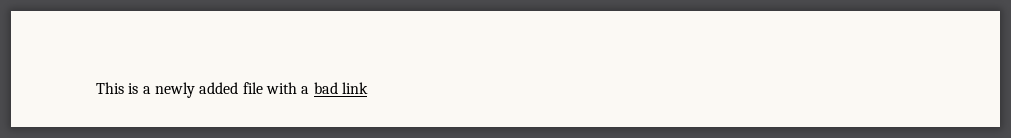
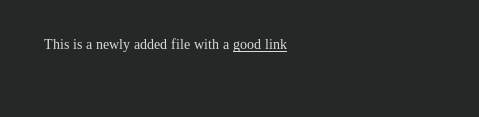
[313,82,338,94] bad -> [233,39,261,52] good

